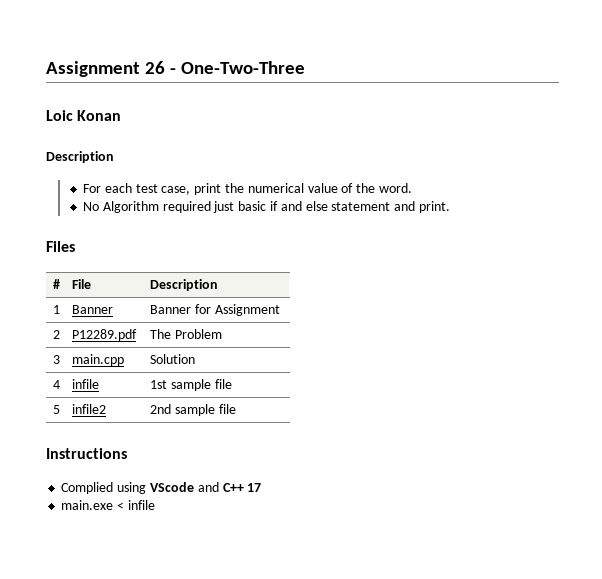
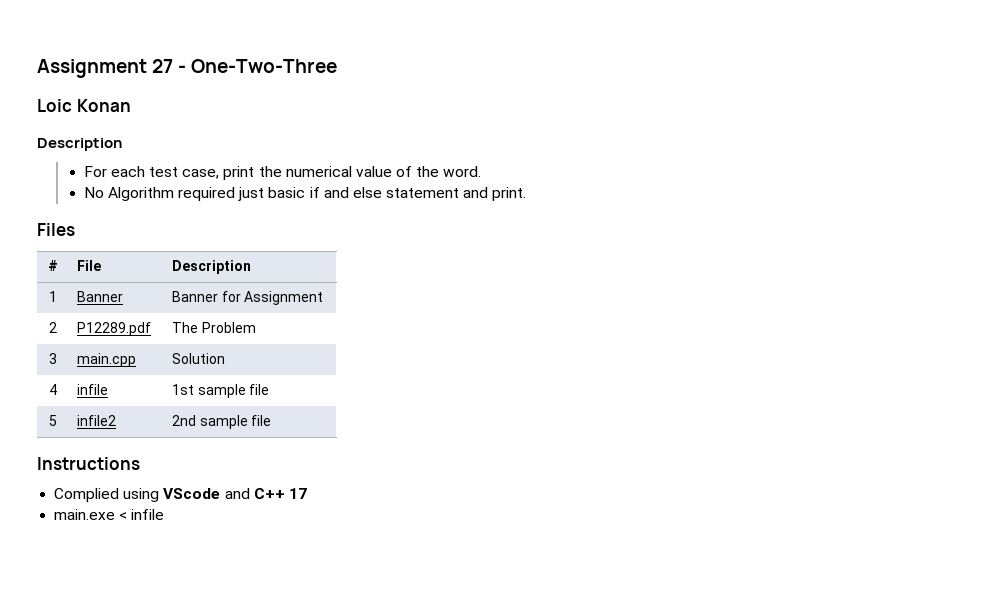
[46,61,166,77] Assignment 26 -> [37,59,174,78] Assignment 27

